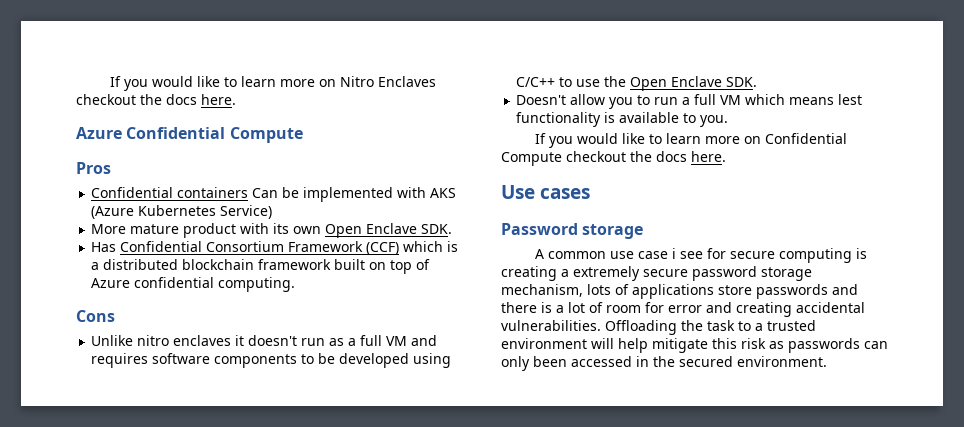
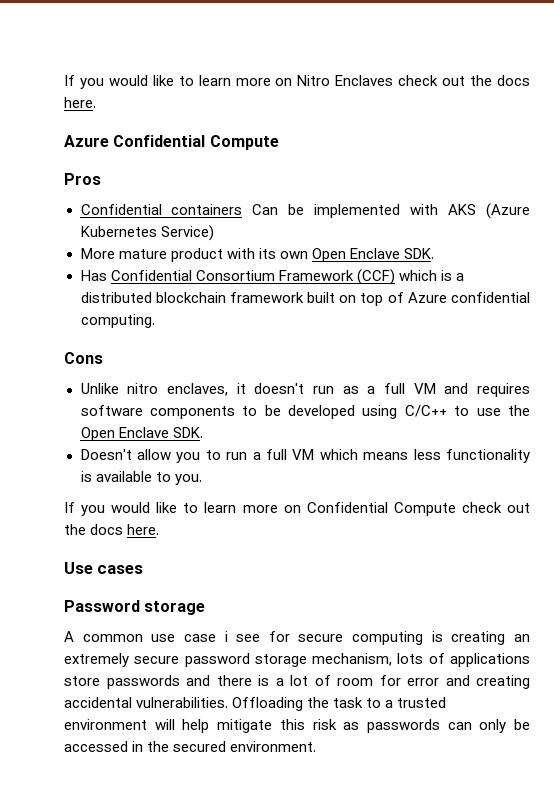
[76,94,136,105] checkout -> [398,75,466,86] check out
[173,335,232,346] enclaves -> [166,383,228,396] enclaves,
[838,94,863,105] lest -> [413,449,441,460] less
[566,151,626,162] checkout -> [461,502,530,513] check out
[561,269,569,277] a -> [514,634,530,642] an
[533,356,567,367] been -> [514,719,530,730] be

